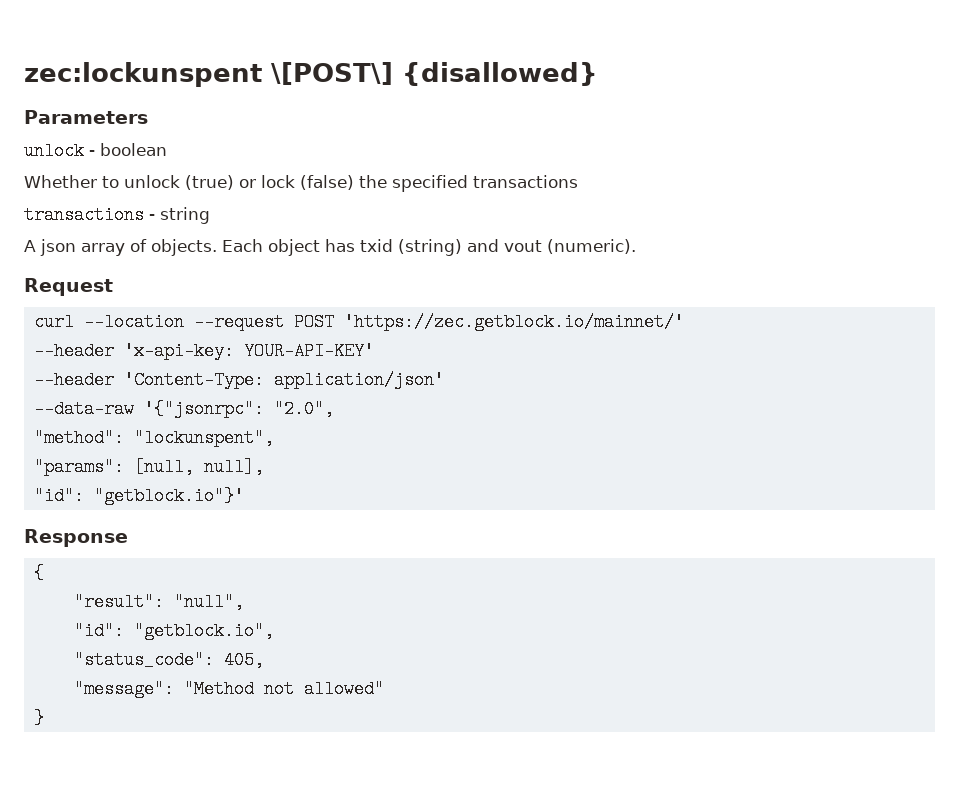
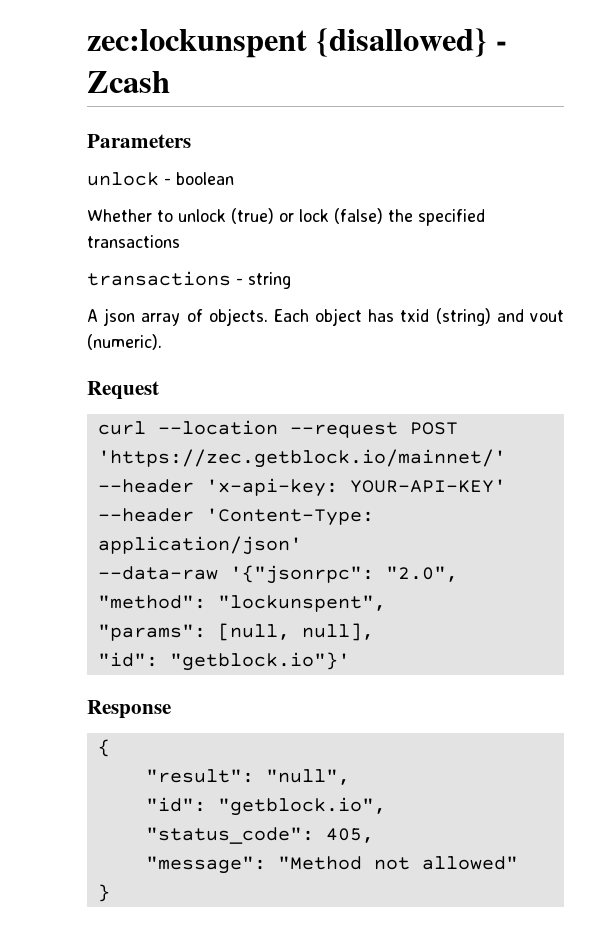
[271,62,393,85] \[POST\] -> (307, 43) none
(598, 74) none -> [495,41,507,51] [87,71,170,93] - Zcash

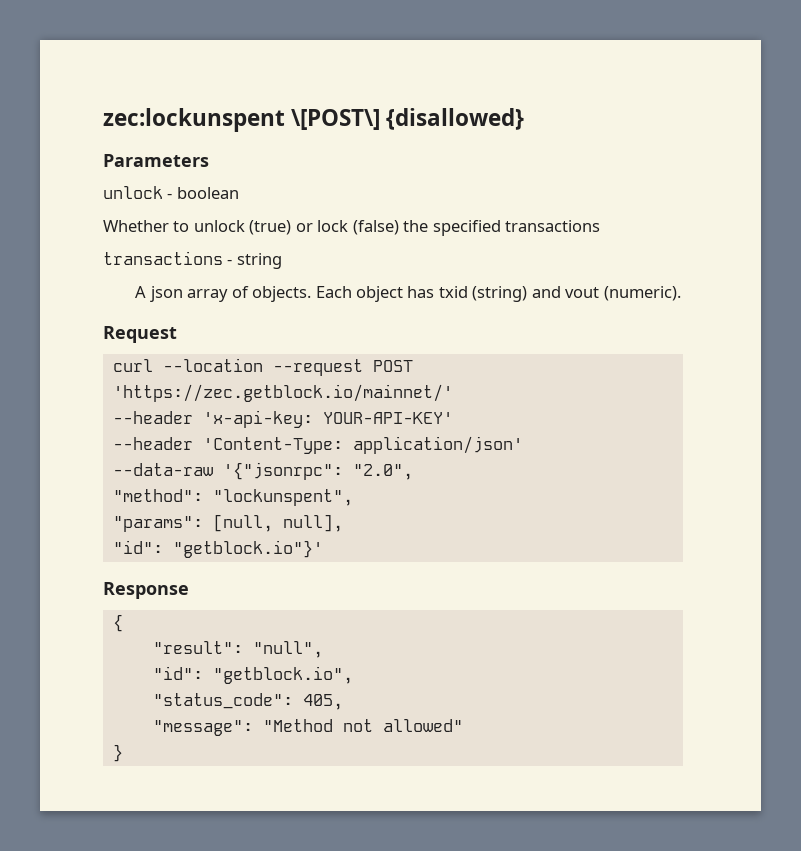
(307, 43) none -> [291,109,381,130] \[POST\]
[495,41,507,51] [87,71,170,93] - Zcash -> (525, 119) none

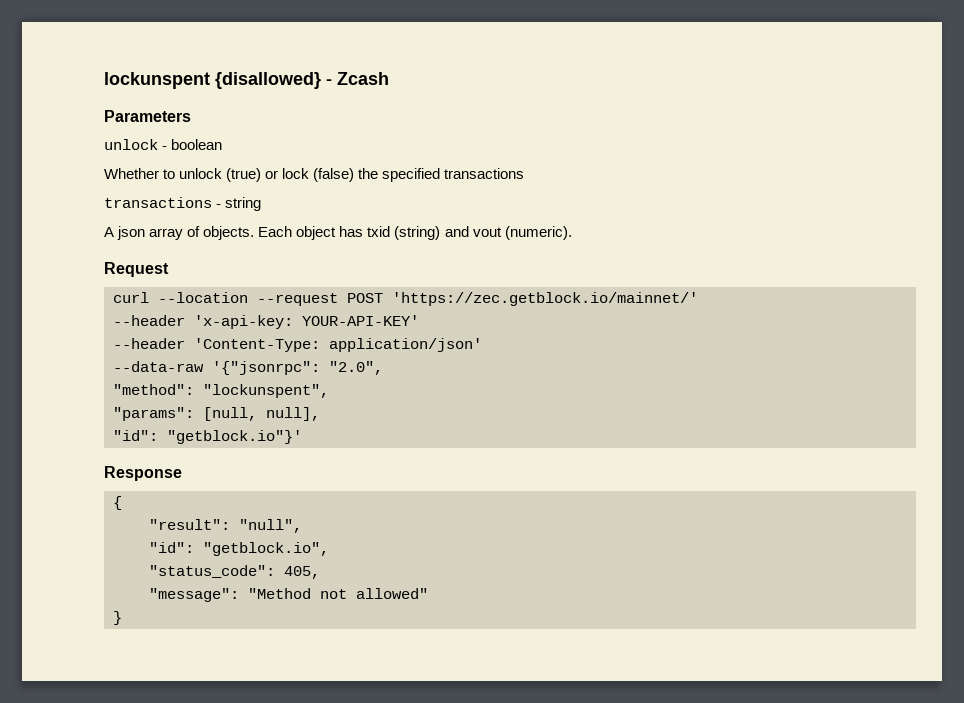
[103,108,381,132] zec:lockunspent \[POST\] -> [104,72,210,89] lockunspent
(525, 119) none -> [326,72,389,85] - Zcash

